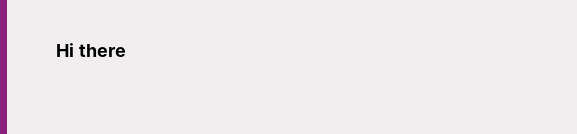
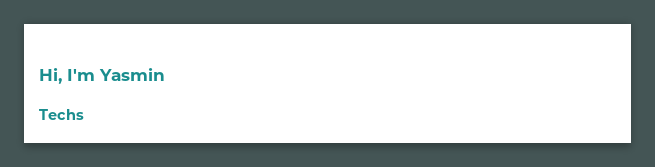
[56,43,126,57] Hi there -> [39,68,165,84] [39,109,84,120] Hi, I'm Yasmin // Techs

